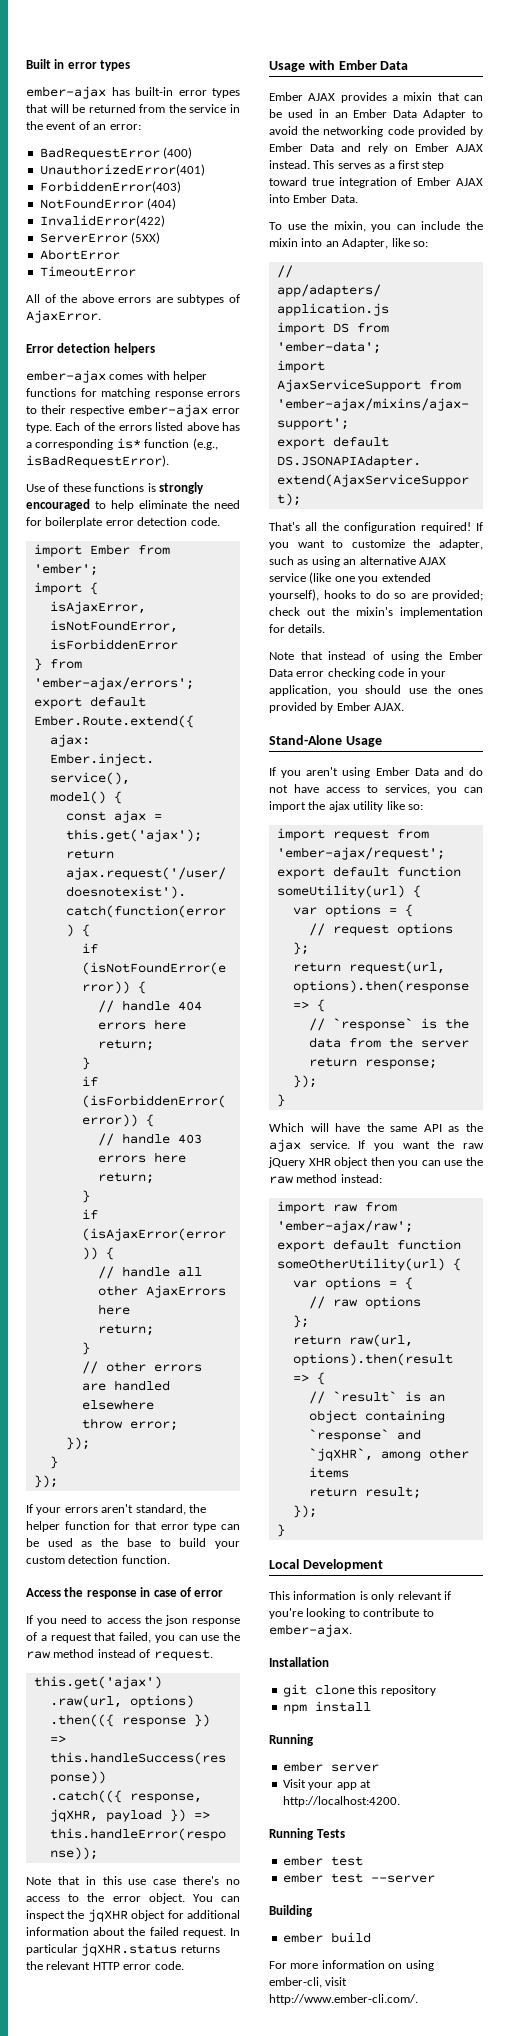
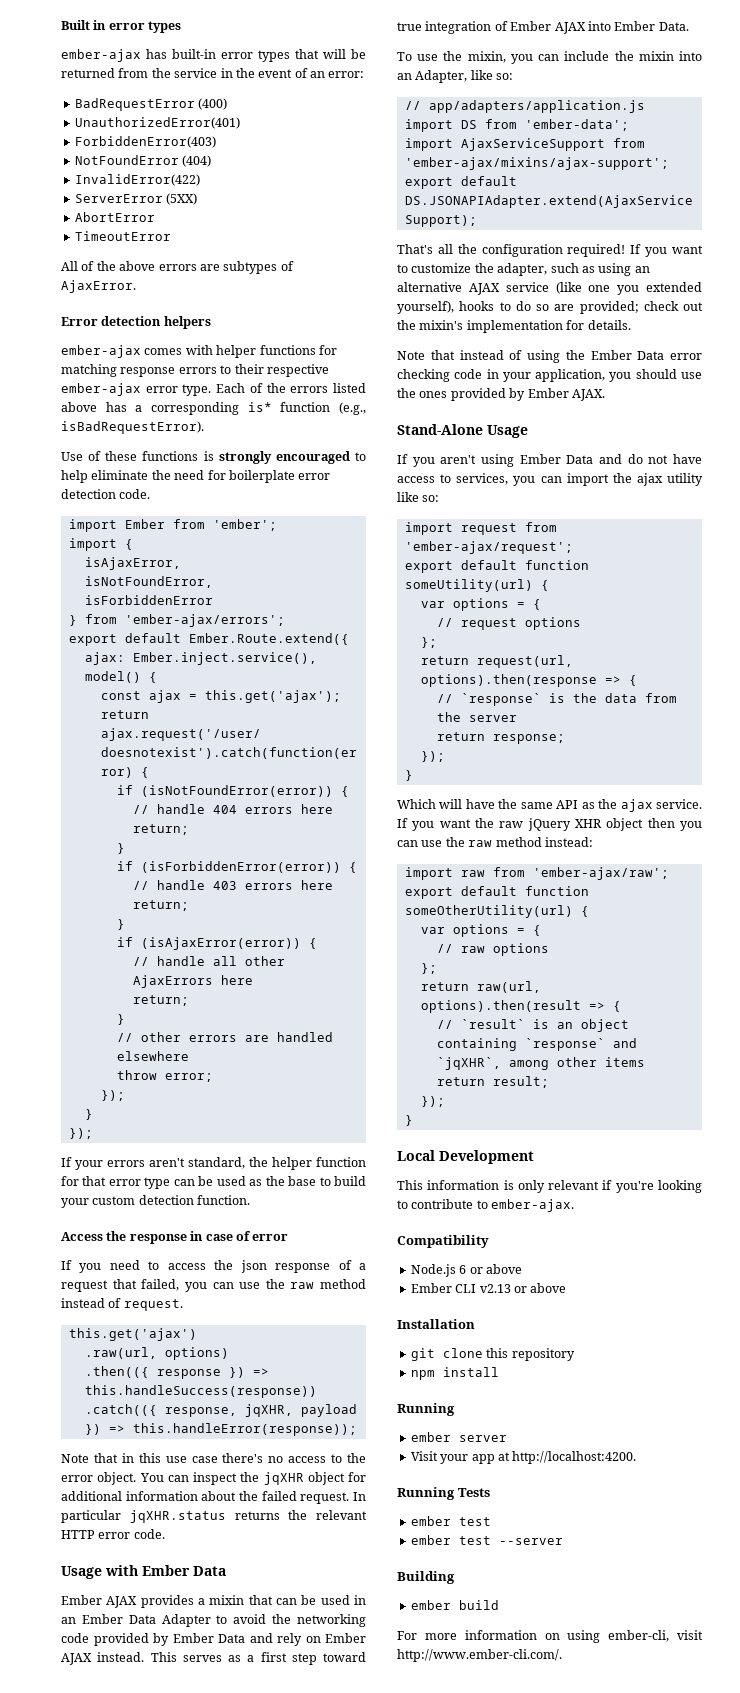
(352, 1630) none -> [397,1235,489,1248] [410,1264,522,1277] [410,1283,567,1293] // Compatibility // Node.js 6 or above // Ember CLI v2.13 or above

